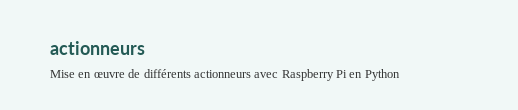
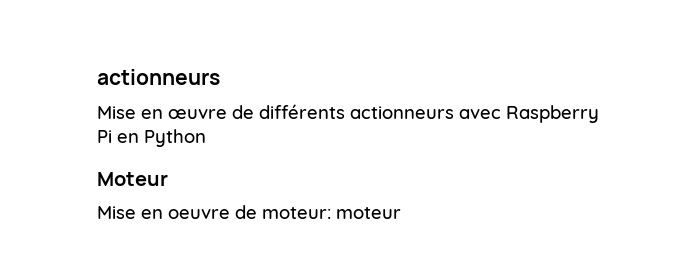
(400, 75) none -> [97,172,168,186] [97,205,401,219] // Moteur // Mise en oeuvre de moteur: moteur

